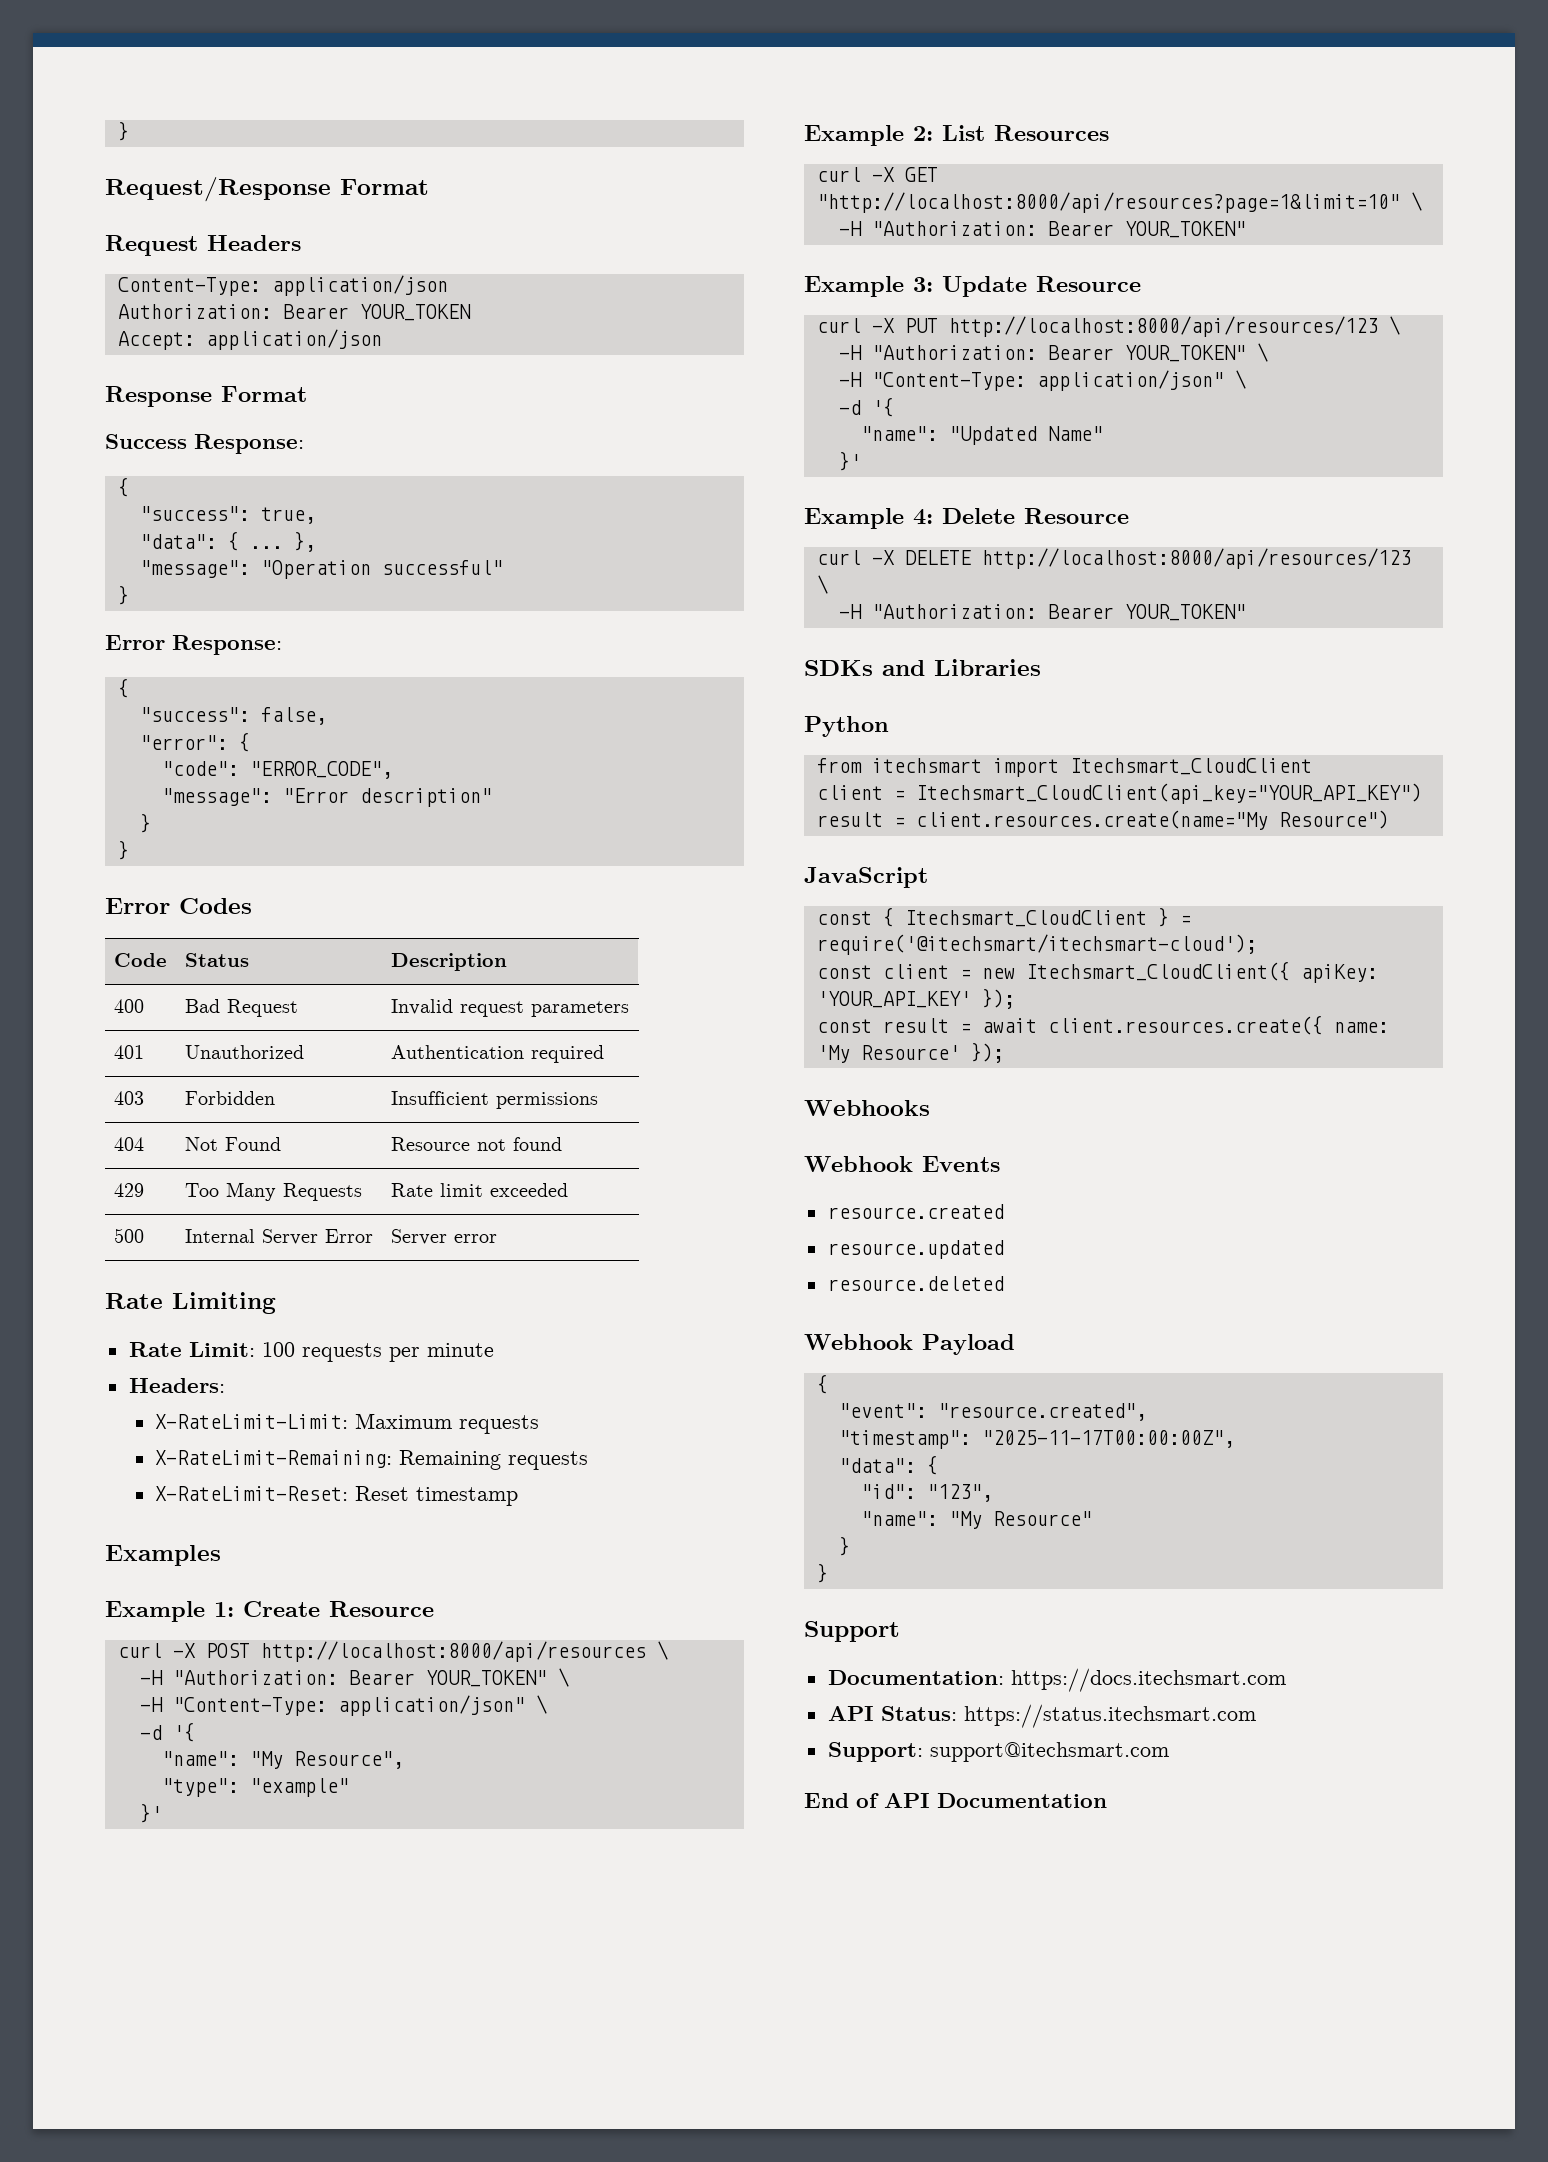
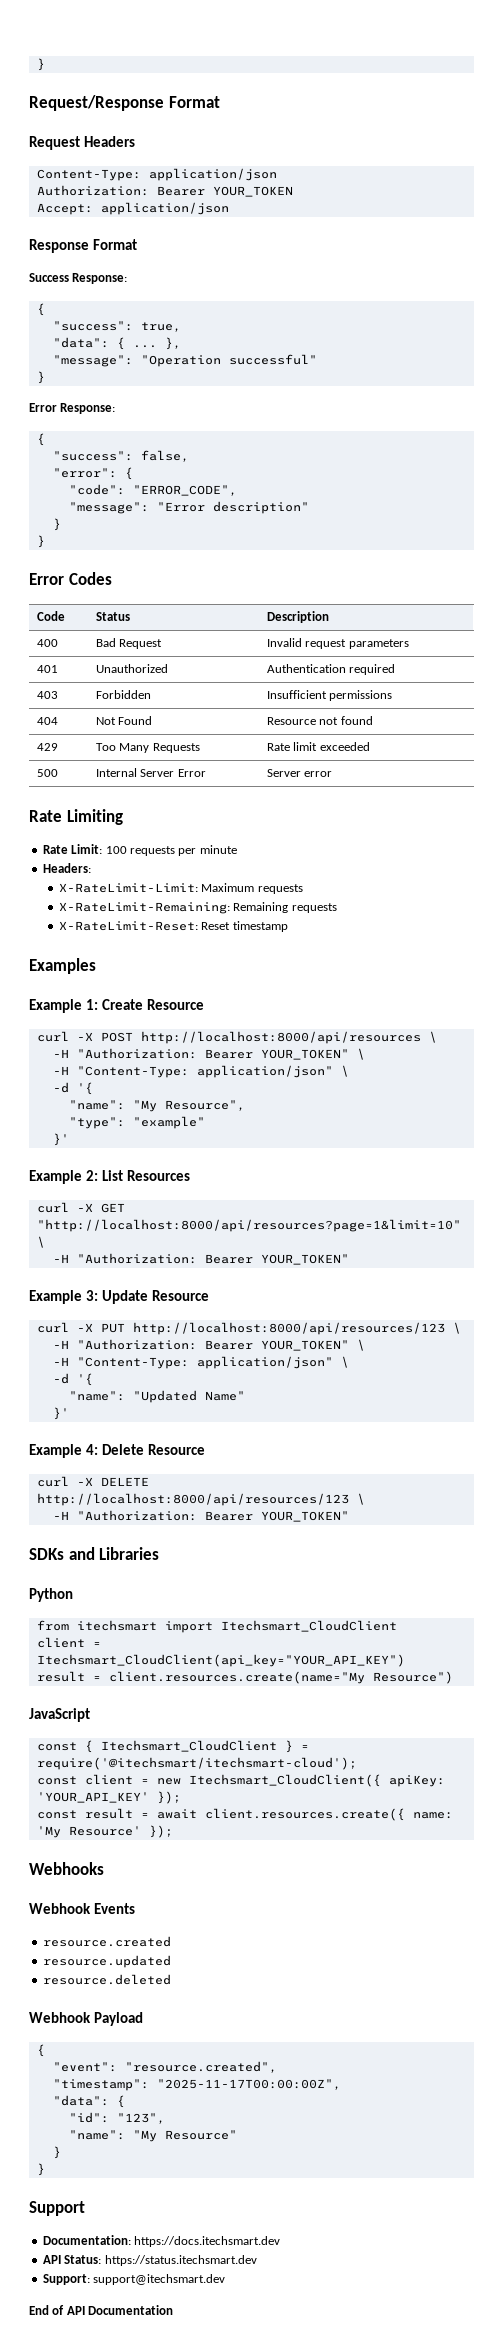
[1010,1668,1286,1692] https://docs.itechsmart.com -> [134,2236,281,2247] https://docs.itechsmart.dev
[963,1704,1256,1728] https://status.itechsmart.com -> [104,2255,257,2266] https://status.itechsmart.dev
[929,1742,1169,1762] support@itechsmart.com -> [93,2274,226,2285] support@itechsmart.dev

